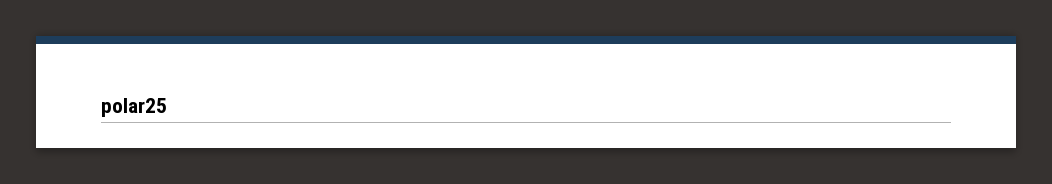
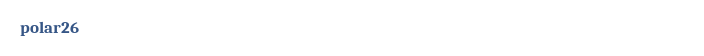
[101,98,167,117] polar25 -> [20,21,79,36] polar26

